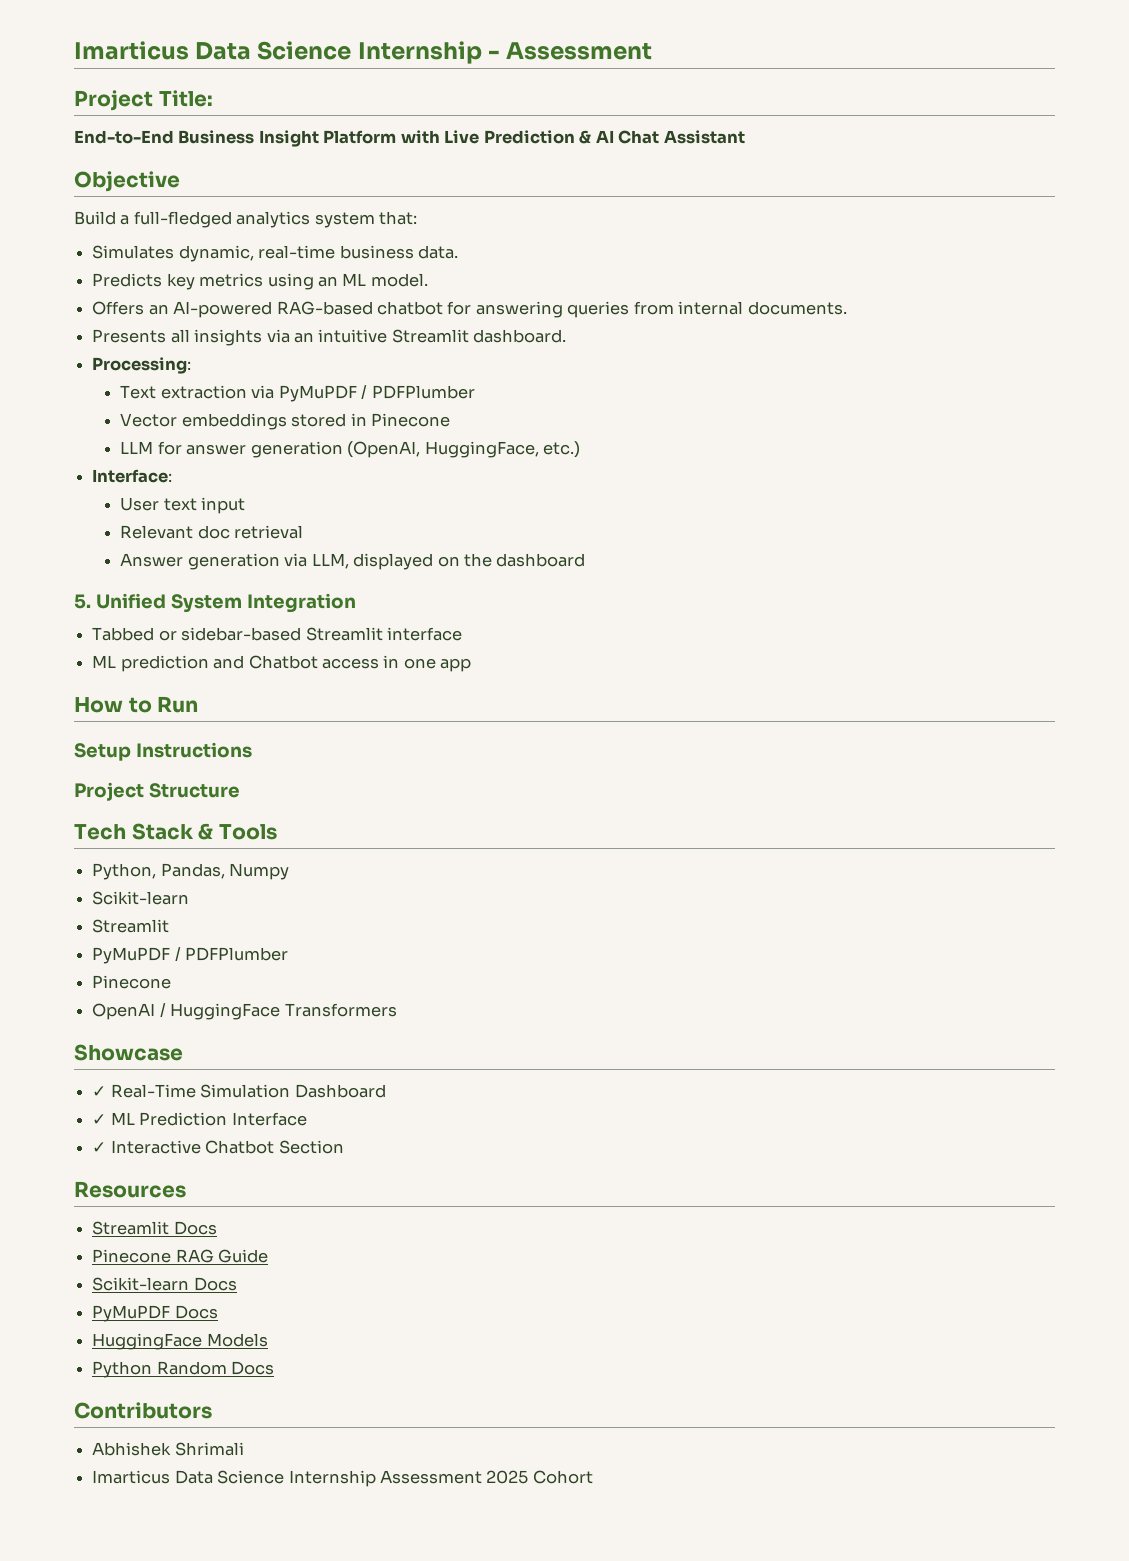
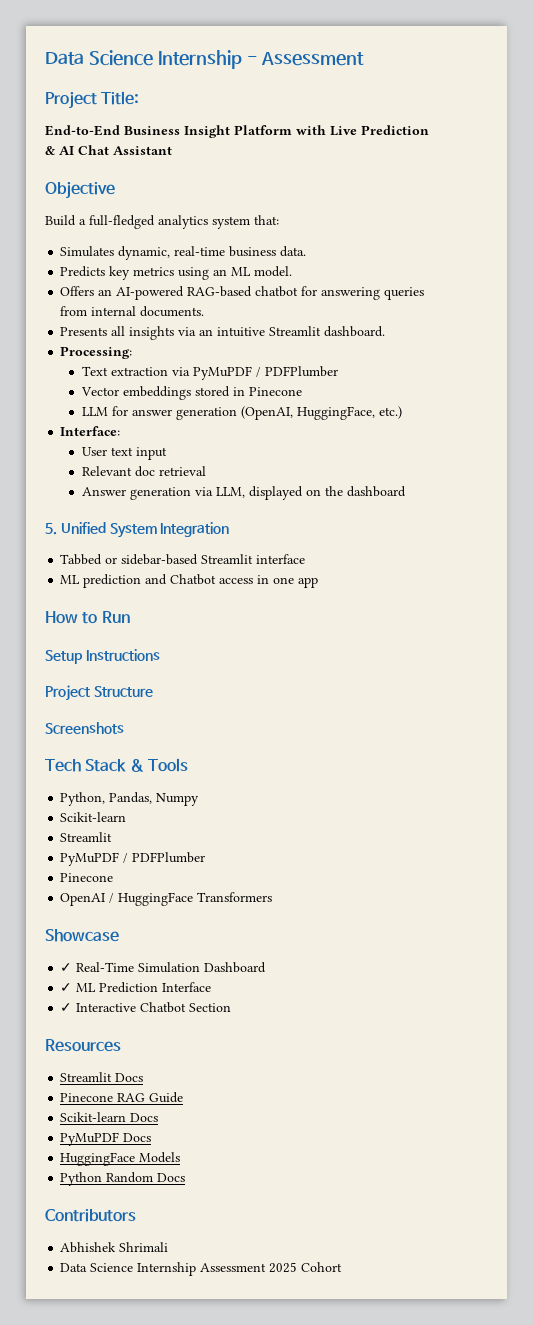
[74,41,189,60] Imarticus -> (45, 58) none
(240, 790) none -> [45,722,124,734] // Screenshots
[92,1470,171,1484] Imarticus -> (169, 1247) none

